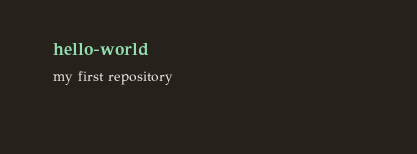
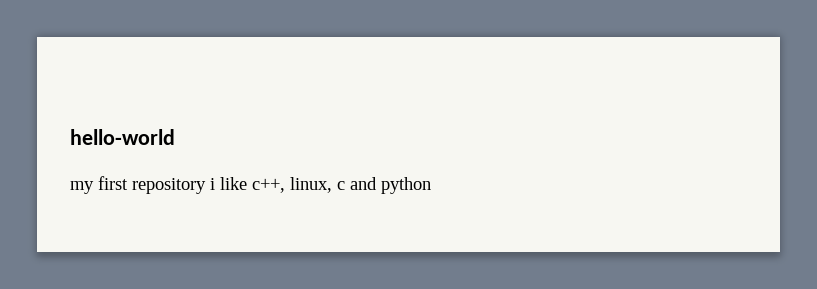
(173, 78) none -> [210,177,431,194] i like c++, linux, c and python

